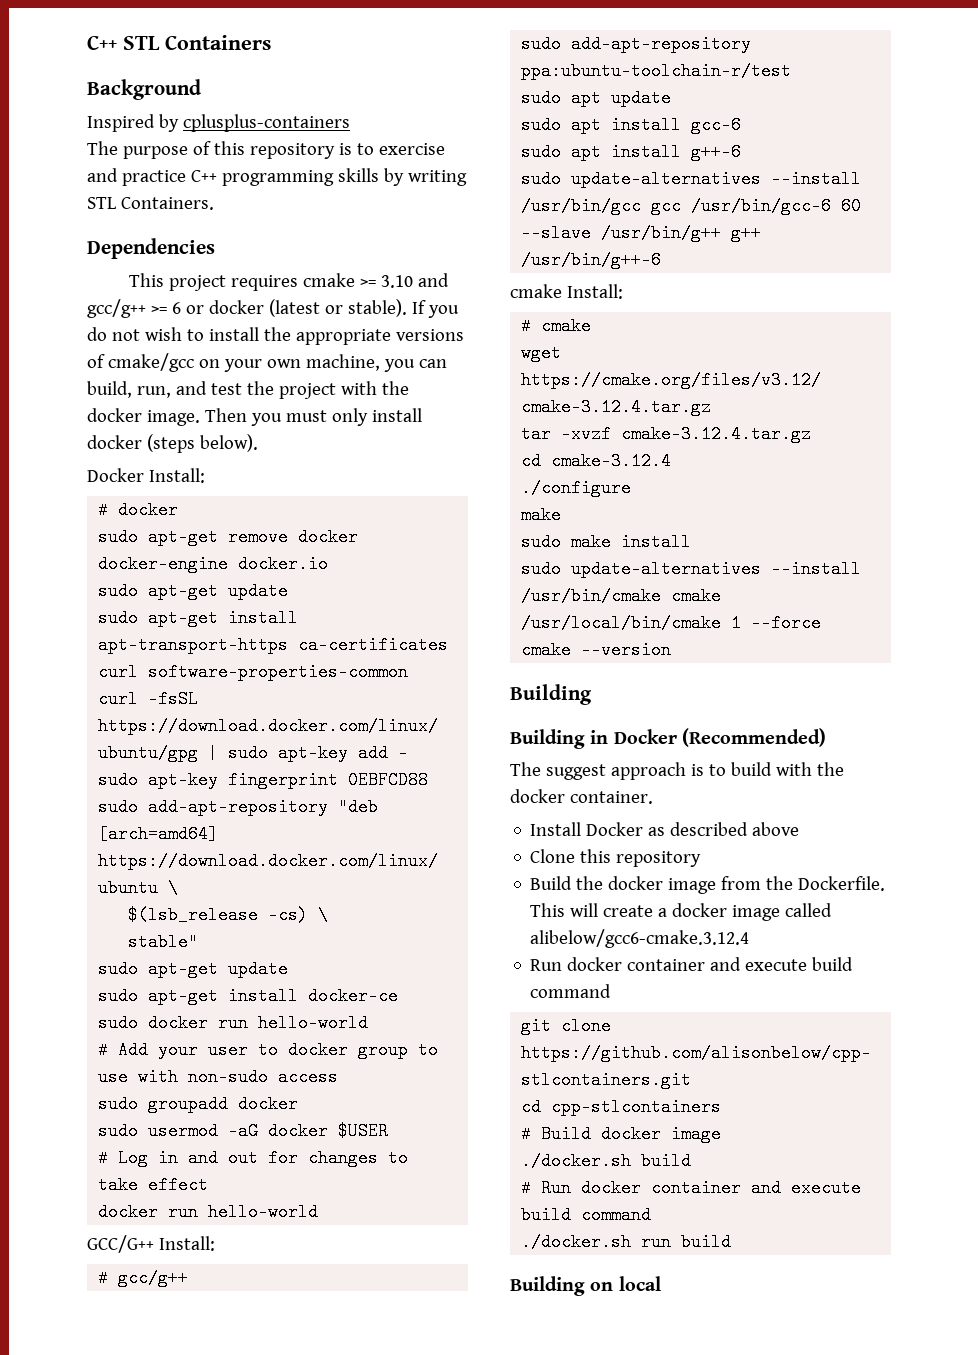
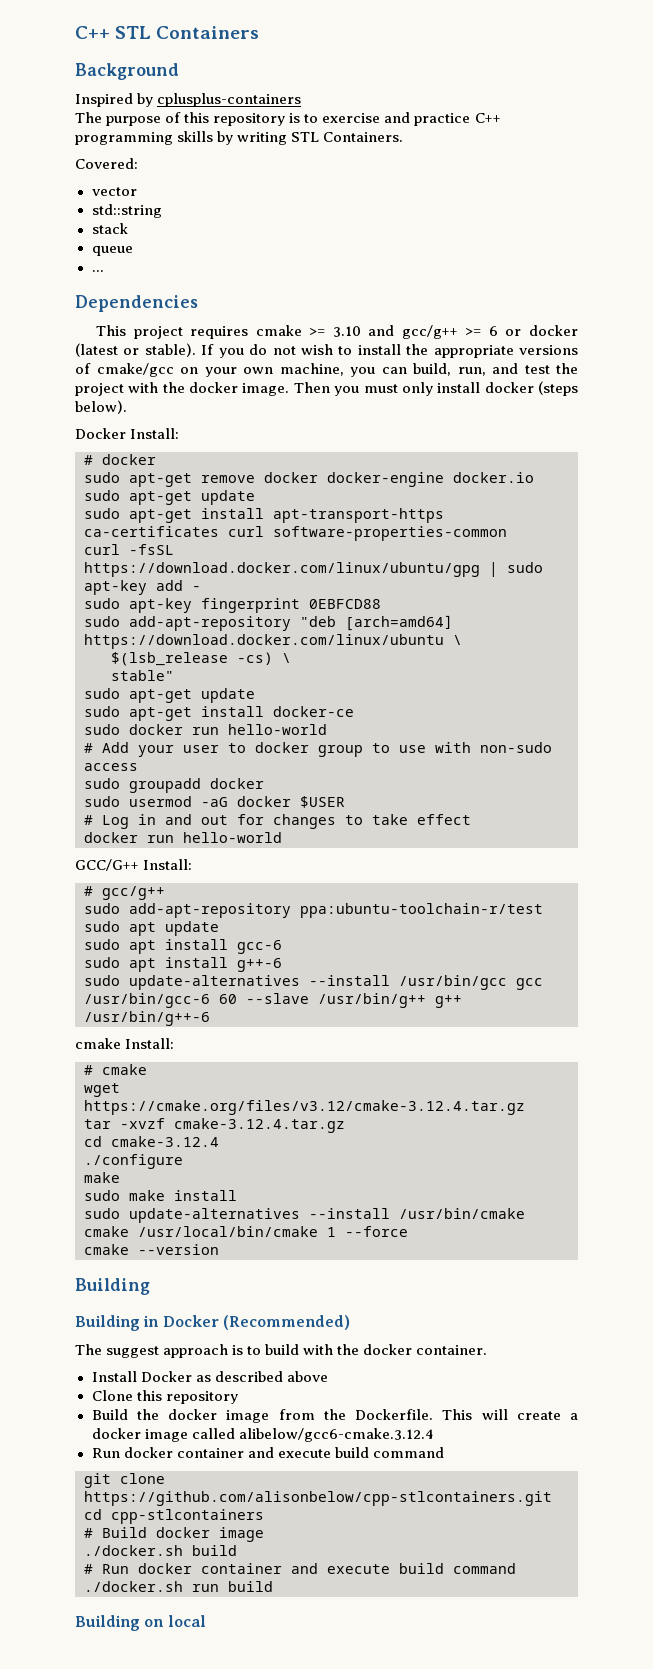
(214, 203) none -> [75,158,138,169] [91,187,137,196] [91,204,162,218] [91,223,128,234] [91,246,133,256] [91,270,104,272] // Covered: // vector // std::string // stack // queue // ...

